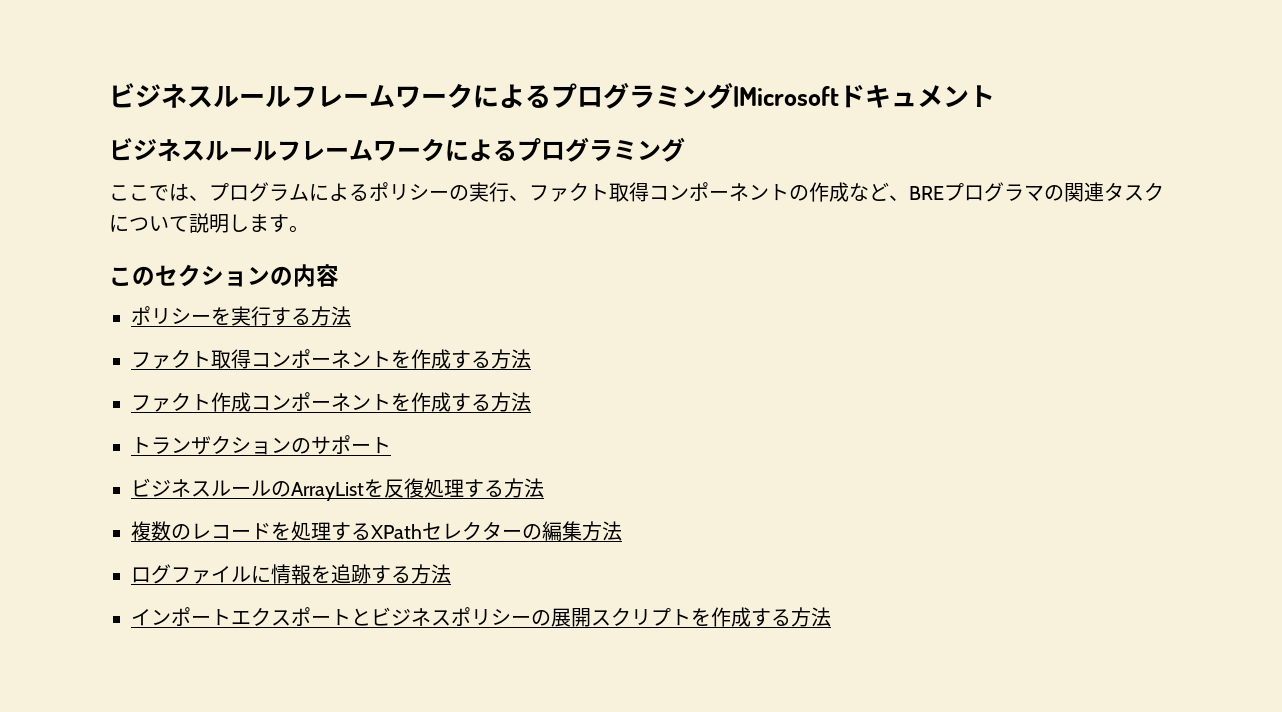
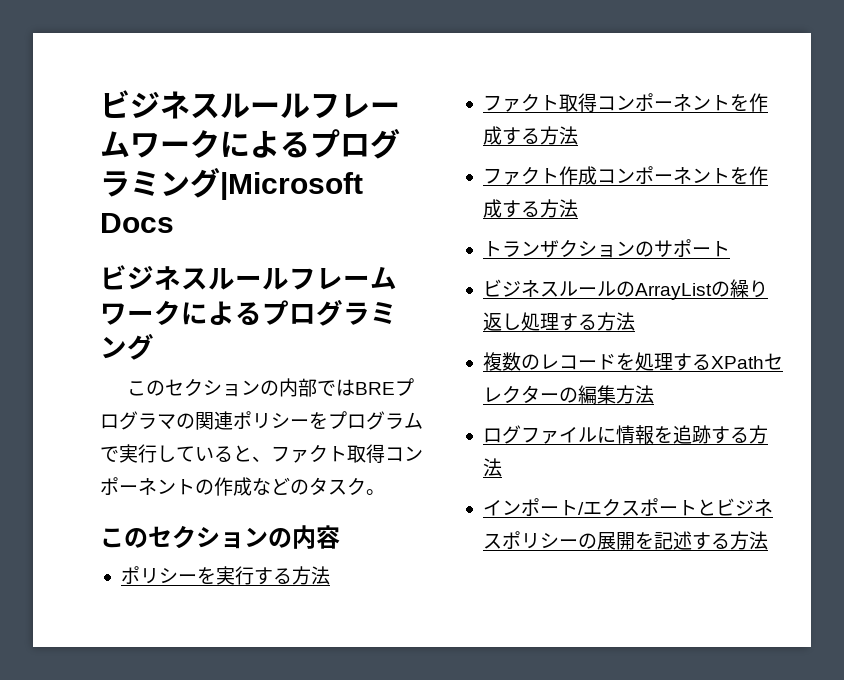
[839,85,995,108] ドキュメント -> [100,213,174,233] Docs
[129,182,509,202] こでは、プログラムによるポリシーの実行 -> [145,378,414,397] [100,411,423,430] [100,444,252,463] のセクションの内部ではBREプログラマの関連ポリシーをプログラムで実行していると
[889,182,1164,202] [109,213,289,233] 、BREプログラマの関連タスクについて説明します -> [290,477,366,495] のタスク
[364,478,424,498] を反復 -> [710,279,768,298] [482,312,521,331] の繰り返し
(231, 617) none -> [577,502,584,515] /
[591,607,751,627] スクリプトを作成 -> [634,531,692,550] を記述

